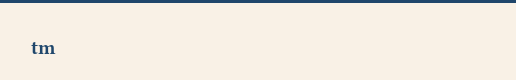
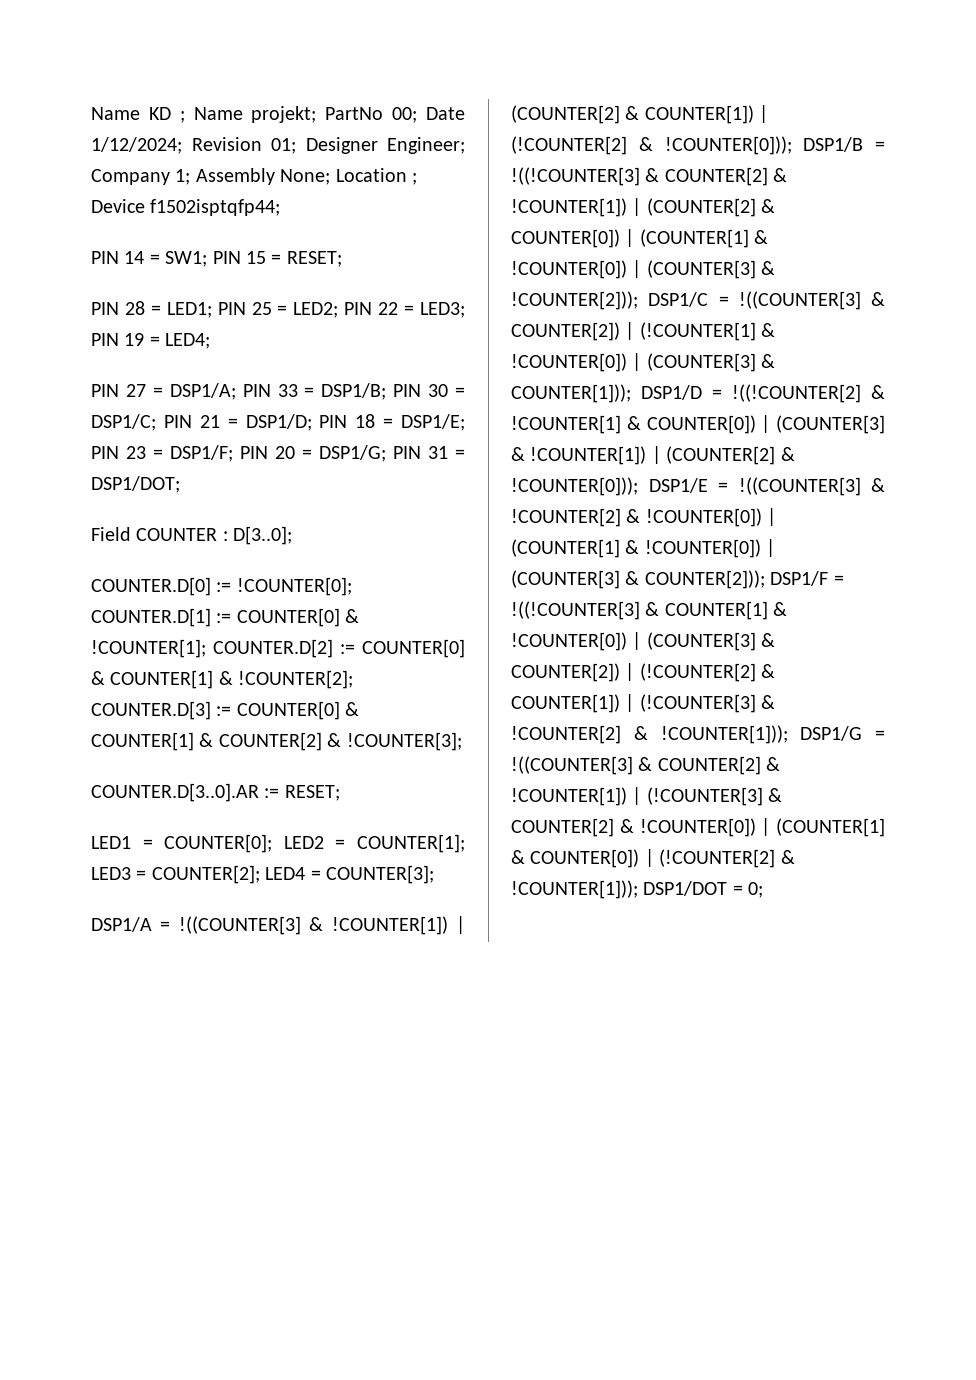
[31,41,56,54] tm -> [91,106,465,123] [91,137,465,154] [91,168,417,185] [91,199,281,216] [91,251,342,267] [91,301,466,318] [91,333,211,349] [91,383,465,400] [91,414,465,431] [91,445,465,462] [91,476,180,493] [91,526,293,545] [91,577,352,596] [91,608,360,627] [91,639,465,658] [91,670,354,689] [91,701,360,720] [91,732,462,751] [91,783,340,802] [91,834,465,853] [91,865,434,884] [91,916,465,935] [511,105,769,124] [511,136,885,155] [511,167,788,186] [511,198,776,217] [511,229,769,248] [511,260,776,279] [511,291,885,310] [511,322,776,341] [511,353,776,372] [511,384,885,403] [511,415,885,434] [511,446,795,465] [511,477,885,496] [511,508,777,527] [511,539,776,558] [511,570,844,589] [511,601,788,620] [511,632,776,651] [511,663,776,682] [511,694,776,713] [511,725,885,744] [511,756,781,775] [511,787,783,806] [511,818,885,837] [511,849,795,868] [511,880,764,899] Name KD ; Name projekt; PartNo 00; Date 1/12/2024; Revision 01; Designer Engineer; Company 1; Assembly None; Location ; Device f1502isptqfp44; // PIN 14 = SW1; PIN 15 = RESET; // PIN 28 = LED1; PIN 25 = LED2; PIN 22 = LED3; PIN 19 = LED4; // PIN 27 = DSP1/A; PIN 33 = DSP1/B; PIN 30 = DSP1/C; PIN 21 = DSP1/D; PIN 18 = DSP1/E; PIN 23 = DSP1/F; PIN 20 = DSP1/G; PIN 31 = DSP1/DOT; // Field COUNTER : D[3..0]; // COUNTER.D[0] := !COUNTER[0]; COUNTER.D[1] := COUNTER[0] & !COUNTER[1]; COUNTER.D[2] := COUNTER[0] & COUNTER[1] & !COUNTER[2]; COUNTER.D[3] := COUNTER[0] & COUNTER[1] & COUNTER[2] & !COUNTER[3]; // COUNTER.D[3..0].AR := RESET; // LED1 = COUNTER[0]; LED2 = COUNTER[1]; LED3 = COUNTER[2]; LED4 = COUNTER[3]; // DSP1/A = !((COUNTER[3] & !COUNTER[1]) | (COUNTER[2] & COUNTER[1]) | (!COUNTER[2] & !COUNTER[0])); DSP1/B = !((!COUNTER[3] & COUNTER[2] & !COUNTER[1]) | (COUNTER[2] & COUNTER[0]) | (COUNTER[1] & !COUNTER[0]) | (COUNTER[3] & !COUNTER[2])); DSP1/C = !((COUNTER[3] & COUNTER[2]) | (!COUNTER[1] & !COUNTER[0]) | (COUNTER[3] & COUNTER[1])); DSP1/D = !((!COUNTER[2] & !COUNTER[1] & COUNTER[0]) | (COUNTER[3] & !COUNTER[1]) | (COUNTER[2] & !COUNTER[0])); DSP1/E = !((COUNTER[3] & !COUNTER[2] & !COUNTER[0]) | (COUNTER[1] & !COUNTER[0]) | (COUNTER[3] & COUNTER[2])); DSP1/F = !((!COUNTER[3] & COUNTER[1] & !COUNTER[0]) | (COUNTER[3] & COUNTER[2]) | (!COUNTER[2] & COUNTER[1]) | (!COUNTER[3] & !COUNTER[2] & !COUNTER[1])); DSP1/G = !((COUNTER[3] & COUNTER[2] & !COUNTER[1]) | (!COUNTER[3] & COUNTER[2] & !COUNTER[0]) | (COUNTER[1] & COUNTER[0]) | (!COUNTER[2] & !COUNTER[1])); DSP1/DOT = 0;

